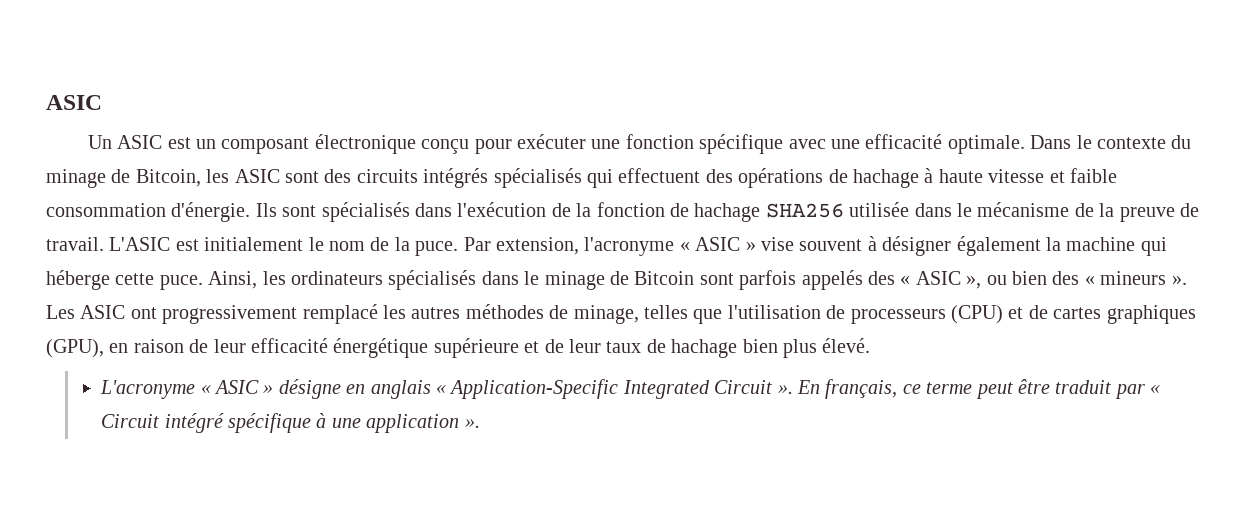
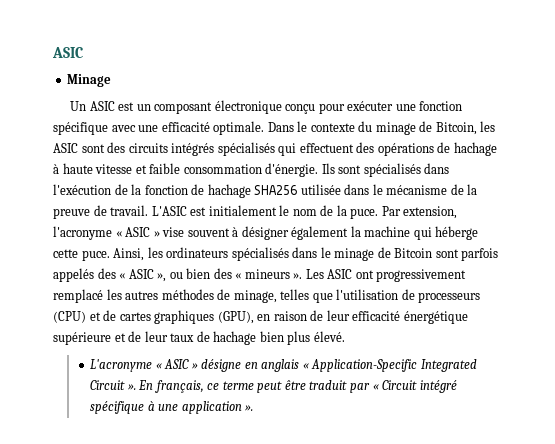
[46,95,102,110] ASIC -> [52,47,83,58] [67,74,112,87] ASIC // Minage

